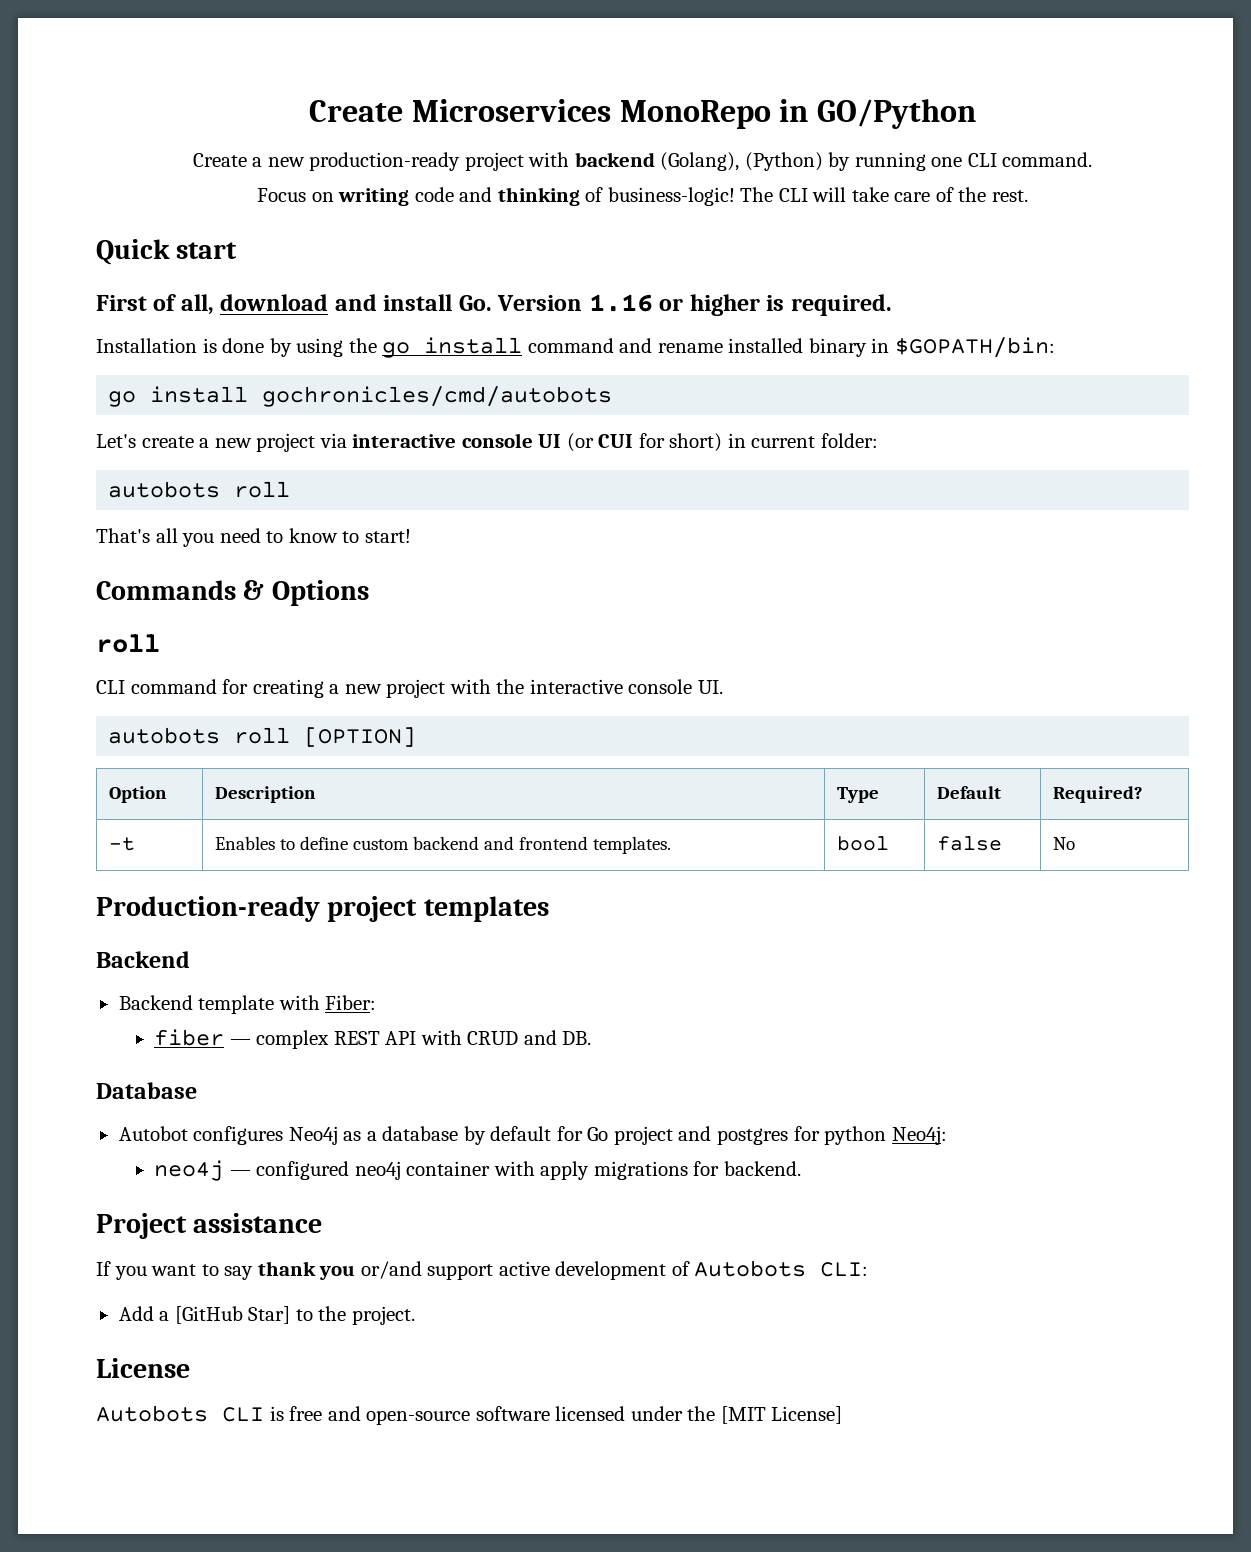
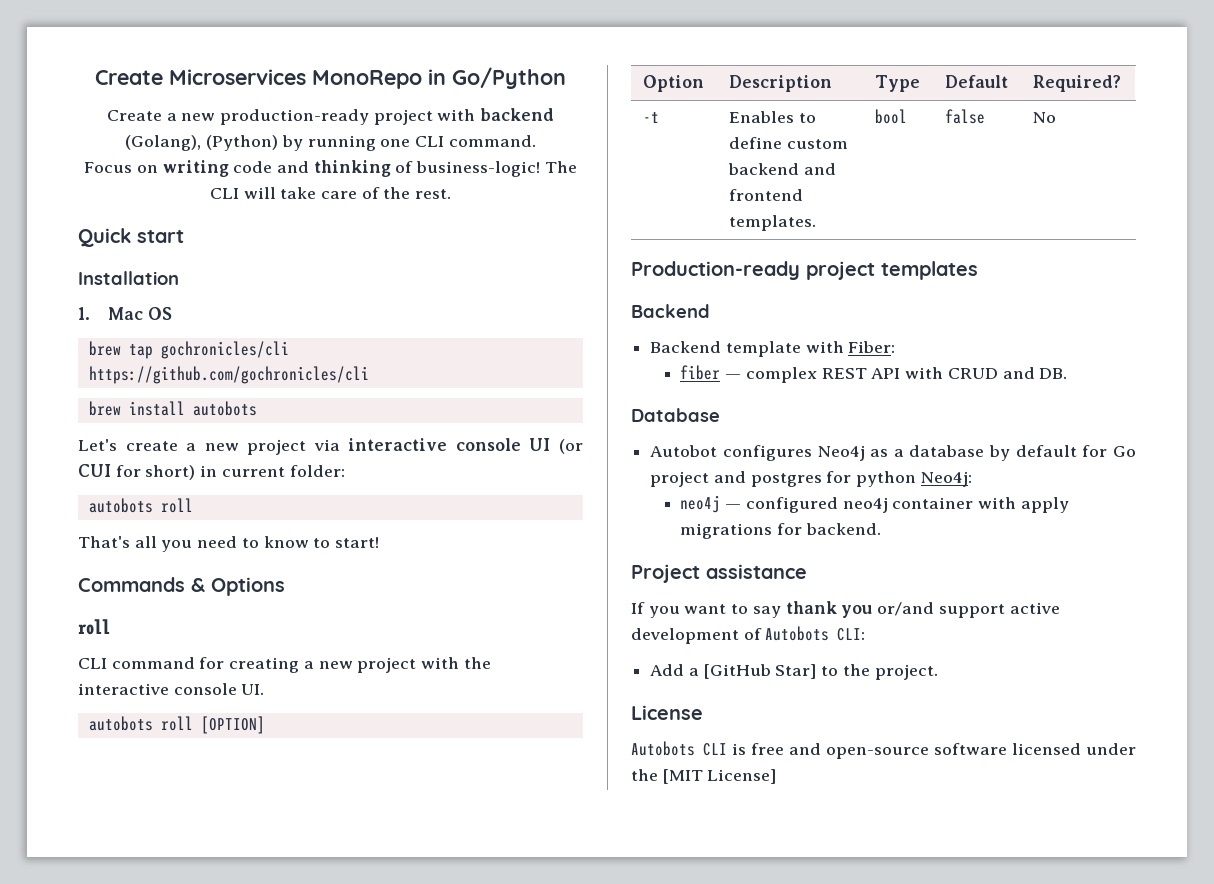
[816,99,976,129] GO/Python -> [452,67,566,89] Go/Python
[96,294,892,316] [96,337,1055,358] [108,386,613,407] First of all, download and install Go. Version 1.16 or higher is required. // Installation is done by using the go install command and rename installed binary in $GOPATH/bin: // go install gochronicles/cmd/autobots -> [78,271,179,285] [78,307,172,320] [88,341,289,359] [88,366,369,384] [88,401,257,416] Installation // 1. Mac OS // brew tap gochronicles/cli https://github.com/gochronicles/cli // brew install autobots

